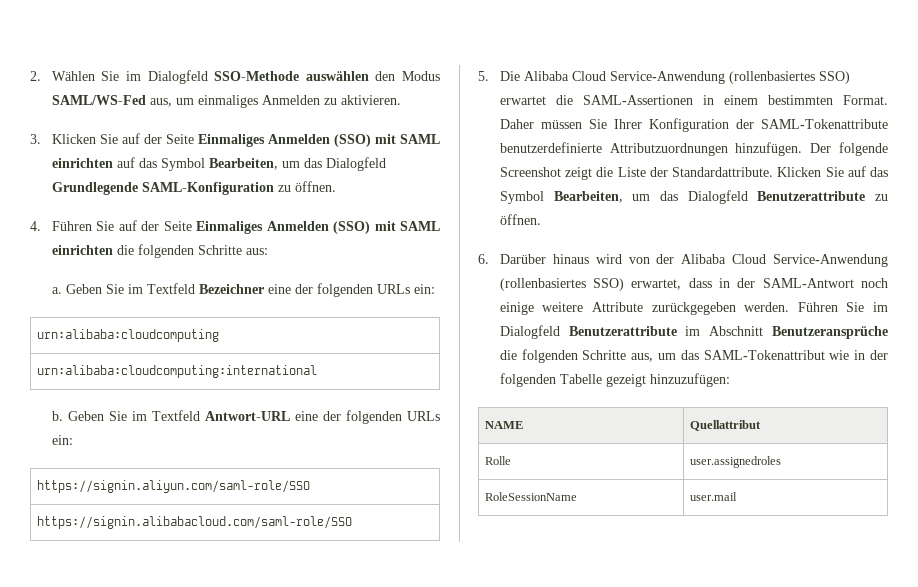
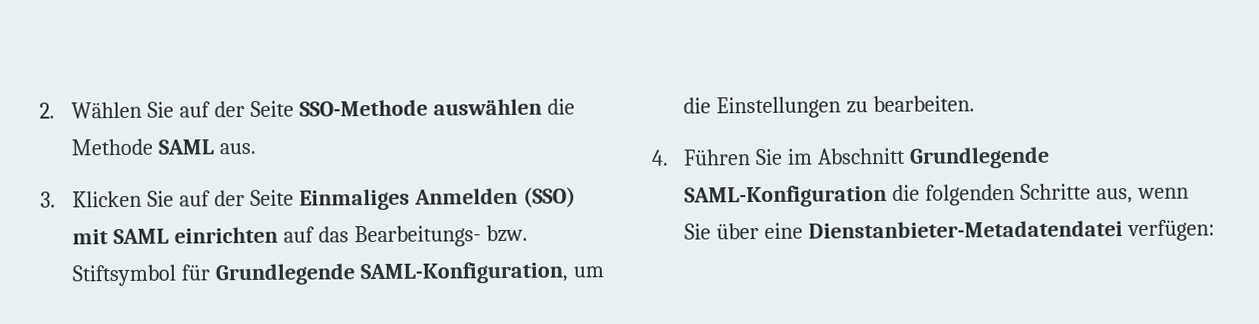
[126,70,441,84] [51,95,401,108] im Dialogfeld SSO-Methode auswählen den Modus SAML/WS-Fed aus, um einmaliges Anmelden zu aktivieren. -> [179,98,575,118] [71,138,257,156] auf der Seite SSO-Methode auswählen die Methode SAML aus.
[160,157,386,171] [51,181,336,195] [30,220,440,234] [51,244,268,258] [51,283,435,297] [36,329,219,342] [36,365,317,378] [51,410,440,424] [51,435,73,445] [36,480,310,493] [36,516,352,529] [478,71,850,84] [499,95,888,105] [499,118,888,132] [499,142,888,156] [499,166,888,180] [499,190,888,204] [499,214,541,225] [478,254,888,267] [499,278,888,291] [499,302,888,315] [499,325,888,339] [499,349,888,363] [499,373,730,387] [484,421,523,429] [689,420,761,431] [484,456,511,465] [689,456,781,468] [484,492,577,501] [689,492,737,501] Symbol Bearbeiten, um das Dialogfeld Grundlegende SAML-Konfiguration zu öffnen. // 4. Führen Sie auf der Seite Einmaliges Anmelden (SSO) mit SAML einrichten die folgenden Schritte aus: // a. Geben Sie im Textfeld Bezeichner eine der folgenden URLs ein: // urn:alibaba:cloudcomputing // urn:alibaba:cloudcomputing:international // b. Geben Sie im Textfeld Antwort-URL eine der folgenden URLs ein: // https://signin.aliyun.com/saml-role/SSO // https://signin.alibabacloud.com/saml-role/SSO // 5. Die Alibaba Cloud Service-Anwendung (rollenbasiertes SSO) erwartet die SAML-Assertionen in einem bestimmten Format. Daher müssen Sie Ihrer Konfiguration der SAML-Tokenattribute benutzerdefinierte Attributzuordnungen hinzufügen. Der folgende Screenshot zeigt die Liste der Standardattribute. Klicken Sie auf das Symbol Bearbeiten, um das Dialogfeld Benutzerattribute zu öffnen. // 6. Darüber hinaus wird von der Alibaba Cloud Service-Anwendung (rollenbasiertes SSO) erwartet, dass in der SAML-Antwort noch einige weitere Attribute zurückgegeben werden. Führen Sie im Dialogfeld Benutzerattribute im Abschnitt Benutzeransprüche die folgenden Schritte aus, um das SAML-Tokenattribut wie in der folgenden Tabelle gezeigt hinzuzufügen: // NAME | Quellattribut // Rolle | user.assignedroles // RoleSessionName | user.mail -> [353,224,528,248] [72,261,604,287] [683,95,976,119] [651,146,1050,169] [684,183,1189,208] [684,219,1215,242] Bearbeitungs- bzw. Stiftsymbol für Grundlegende SAML-Konfiguration, um die Einstellungen zu bearbeiten. // 4. Führen Sie im Abschnitt Grundlegende SAML-Konfiguration die folgenden Schritte aus, wenn Sie über eine Dienstanbieter-Metadatendatei verfügen:

